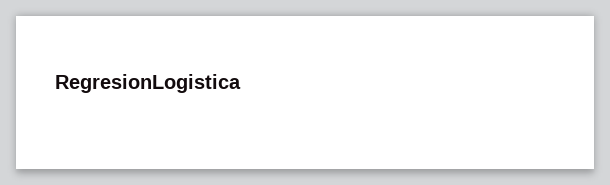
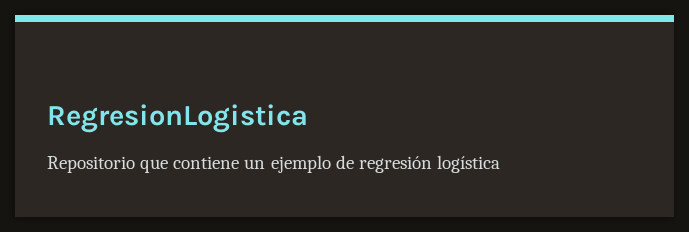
(241, 83) none -> [47,155,500,173] // Repositorio que contiene un ejemplo de regresión logística

